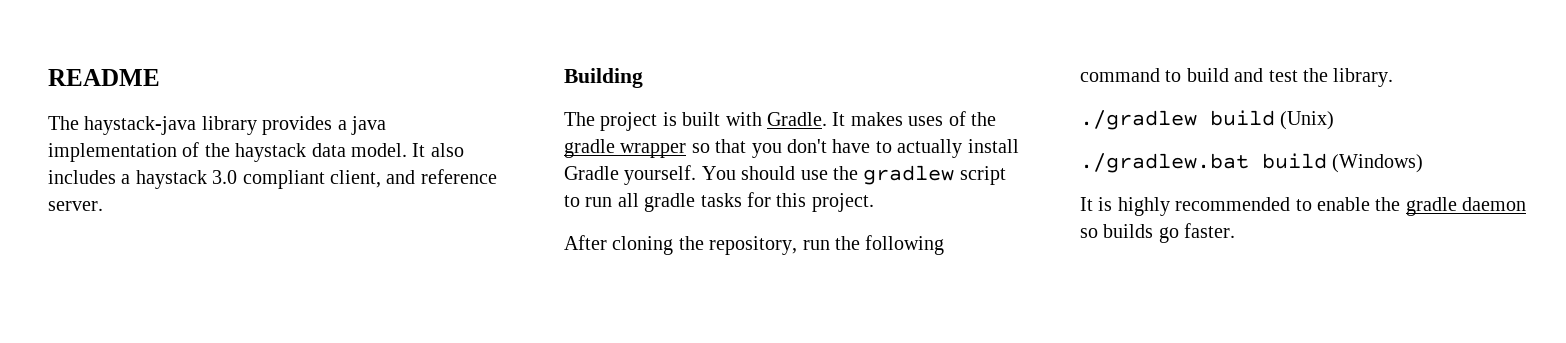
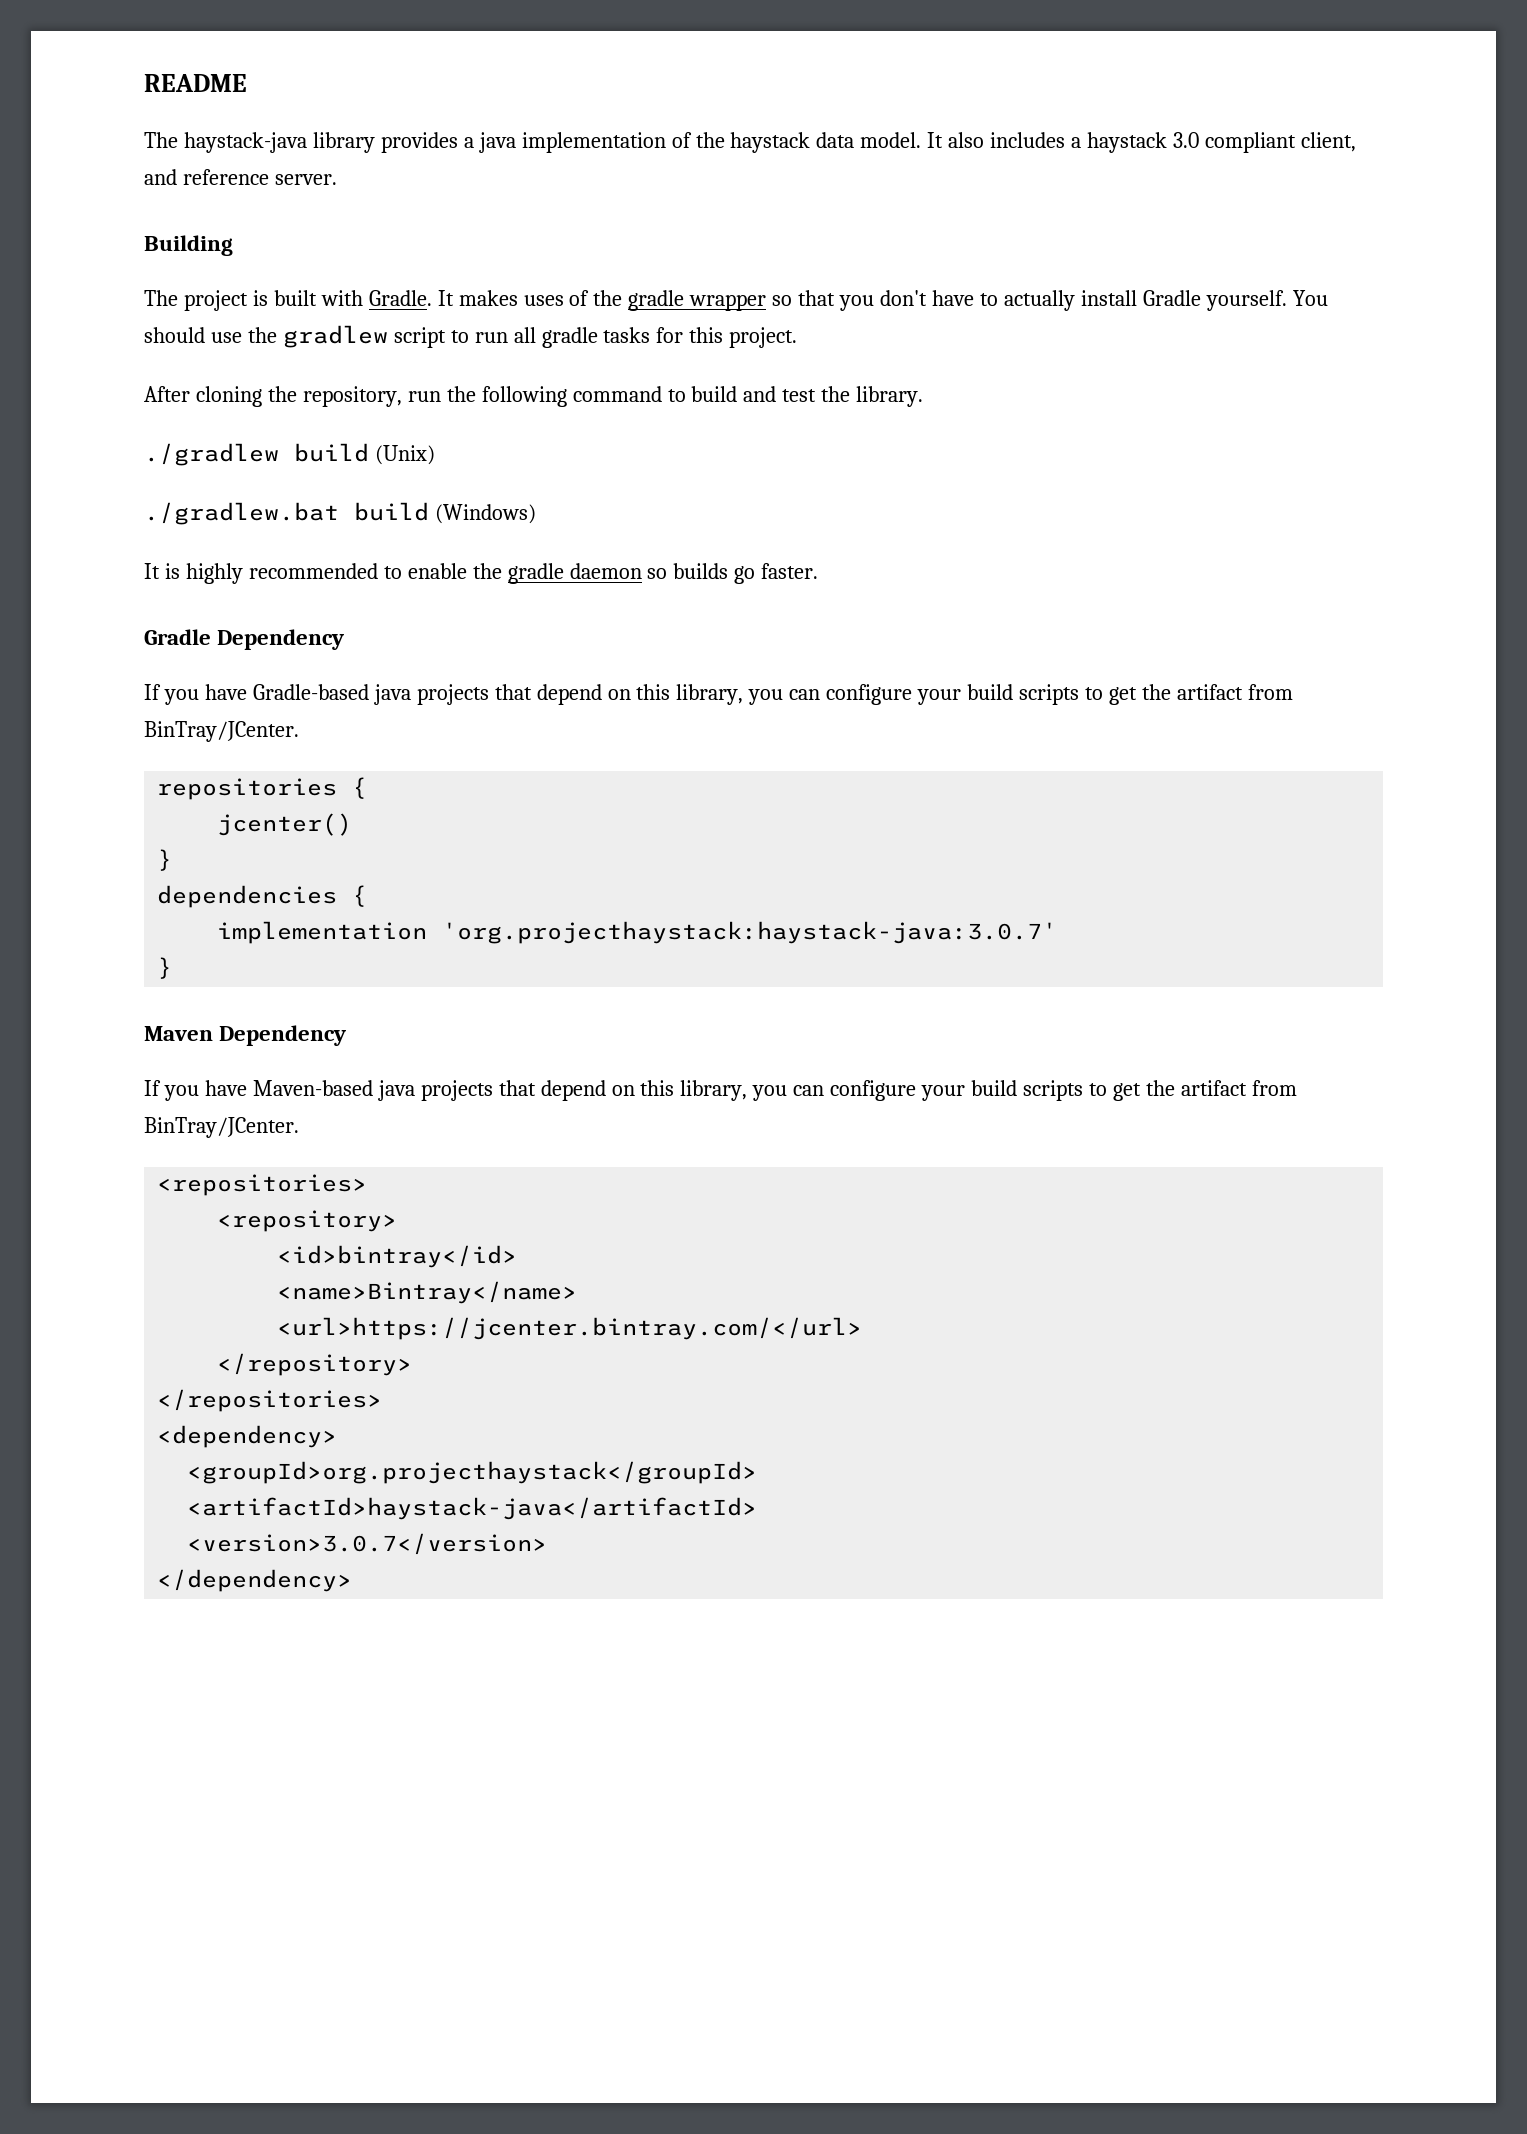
(1236, 230) none -> [144,629,345,650] [144,684,1293,705] [144,721,299,742] [157,777,368,800] [217,813,353,836] [157,849,173,871] [157,885,368,908] [217,921,1058,944] [157,957,173,979] [144,1025,347,1046] [144,1080,1297,1101] [144,1117,299,1138] [157,1174,368,1196] [217,1210,398,1232] [277,1245,518,1268] [277,1281,578,1304] [277,1317,863,1340] [217,1353,413,1376] [157,1389,383,1412] [157,1425,338,1448] [187,1461,758,1484] [187,1497,758,1520] [187,1533,548,1555] [157,1569,353,1592] // Gradle Dependency // If you have Gradle-based java projects that depend on this library, you can configure your build scripts to get the artifact from BinTray/JCenter. // repositories { // jcenter() // } // dependencies { // implementation 'org.projecthaystack:haystack-java:3.0.7' // } // Maven Dependency // If you have Maven-based java projects that depend on this library, you can configure your build scripts to get the artifact from BinTray/JCenter. // <repositories> // <repository> // <id>bintray</id> // <name>Bintray</name> // <url>https://jcenter.bintray.com/</url> // </repository> // </repositories> // <dependency> // <groupId>org.projecthaystack</groupId> // <artifactId>haystack-java</artifactId> // <version>3.0.7</version> // </dependency>

